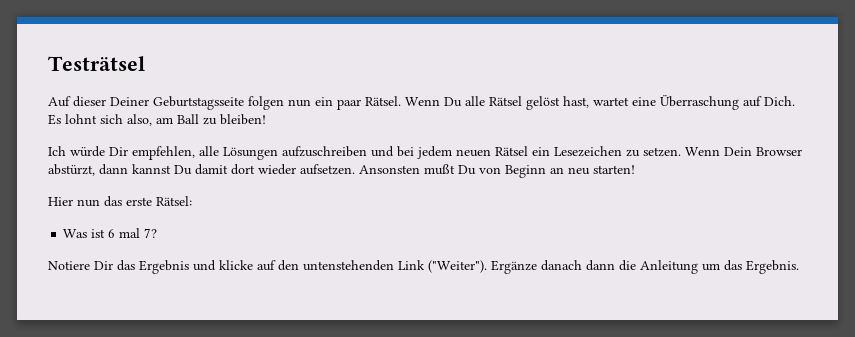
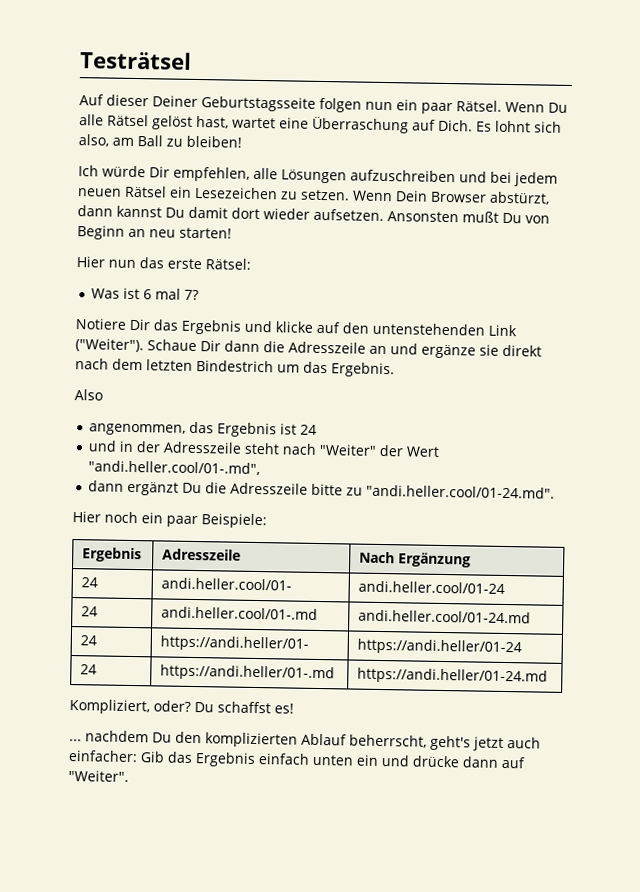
[491,260,799,274] Ergänze danach dann die Anleitung um das Ergebnis. -> [147,339,542,359] [75,358,395,378] [74,389,103,401] [89,421,318,438] [88,440,441,457] [88,460,261,476] [88,480,556,499] [72,511,267,529] [82,547,143,563] [162,548,242,561] [359,551,472,568] [81,577,99,588] [161,577,293,591] [358,580,506,594] [81,606,99,617] [161,606,319,620] [358,609,532,624] [80,635,98,646] [160,635,310,652] [357,638,523,656] [80,664,98,675] [160,664,336,682] [357,667,549,685] [69,699,294,715] [69,730,541,751] [68,750,526,769] [68,770,129,782] Schaue Dir dann die Adresszeile an und ergänze sie direkt nach dem letzten Bindestrich um das Ergebnis. // Also // angenommen, das Ergebnis ist 24 // und in der Adresszeile steht nach "Weiter" der Wert "andi.heller.cool/01-.md", // dann ergänzt Du die Adresszeile bitte zu "andi.heller.cool/01-24.md". // Hier noch ein paar Beispiele: // Ergebnis | Adresszeile | Nach Ergänzung // 24 | andi.heller.cool/01- | andi.heller.cool/01-24 // 24 | andi.heller.cool/01-.md | andi.heller.cool/01-24.md // 24 | https://andi.heller/01- | https://andi.heller/01-24 // 24 | https://andi.heller/01-.md | https://andi.heller/01-24.md // Kompliziert, oder? Du schaffst es! // ... nachdem Du den komplizierten Ablauf beherrscht, geht's jetzt auch einfacher: Gib das Ergebnis einfach unten ein und drücke dann auf "Weiter".

